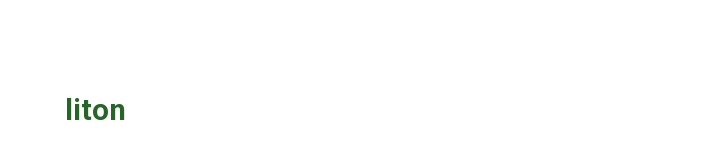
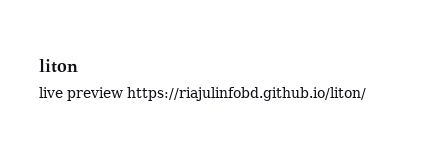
(126, 109) none -> [39,87,366,101] // live preview https://riajulinfobd.github.io/liton/

